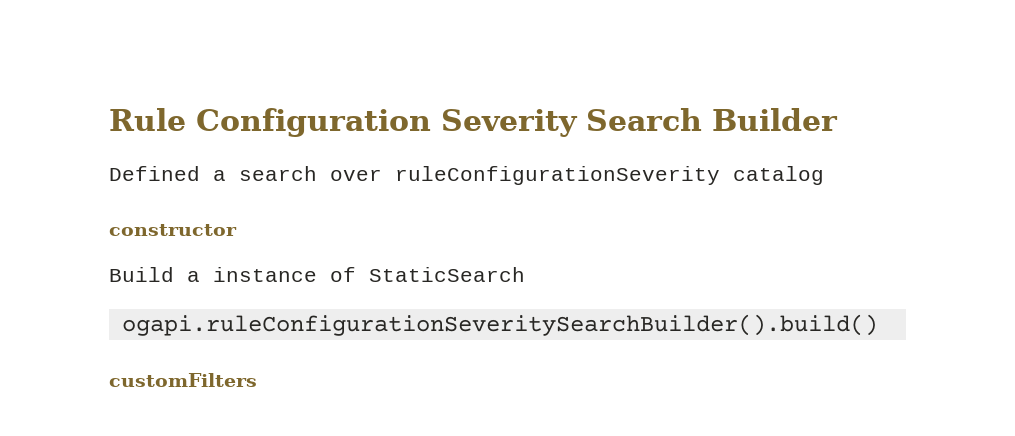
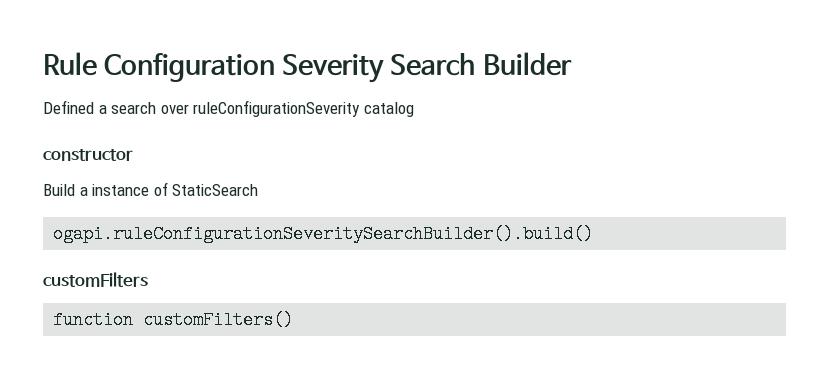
(257, 380) none -> [53,311,294,329] // function customFilters()

